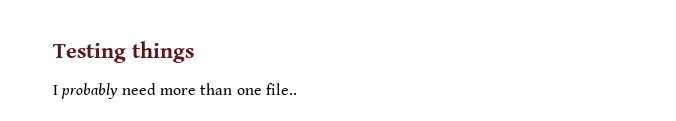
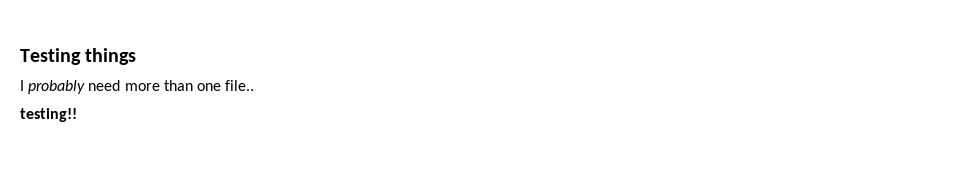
(297, 89) none -> [20,108,77,122] // testing!!

